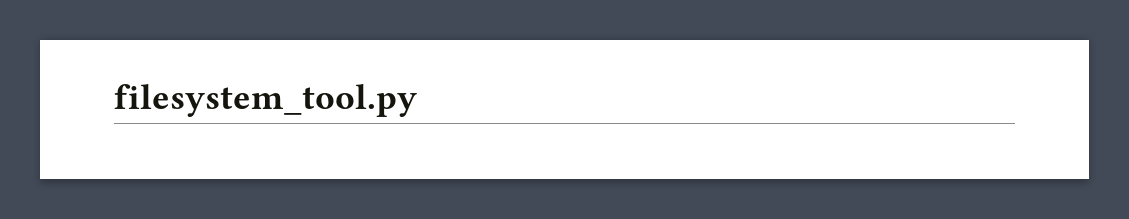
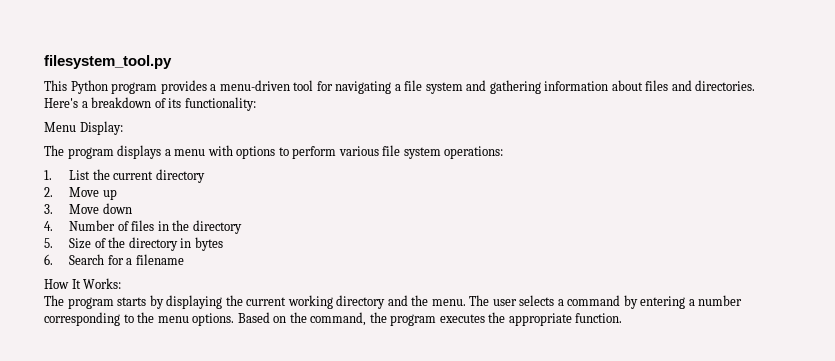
(417, 100) none -> [44,80,756,94] [44,97,256,111] [44,121,123,135] [44,145,504,159] [44,169,205,183] [44,187,117,200] [44,203,132,214] [44,220,242,234] [44,237,223,251] [44,254,184,265] [44,278,122,289] [44,295,743,309] [44,312,623,326] // This Python program provides a menu-driven tool for navigating a file system and gathering information about files and directories. Here's a breakdown of its functionality: // Menu Display: // The program displays a menu with options to perform various file system operations: // 1. List the current directory // 2. Move up // 3. Move down // 4. Number of files in the directory // 5. Size of the directory in bytes // 6. Search for a filename // How It Works: // The program starts by displaying the current working directory and the menu. The user selects a command by entering a number corresponding to the menu options. Based on the command, the program executes the appropriate function.

